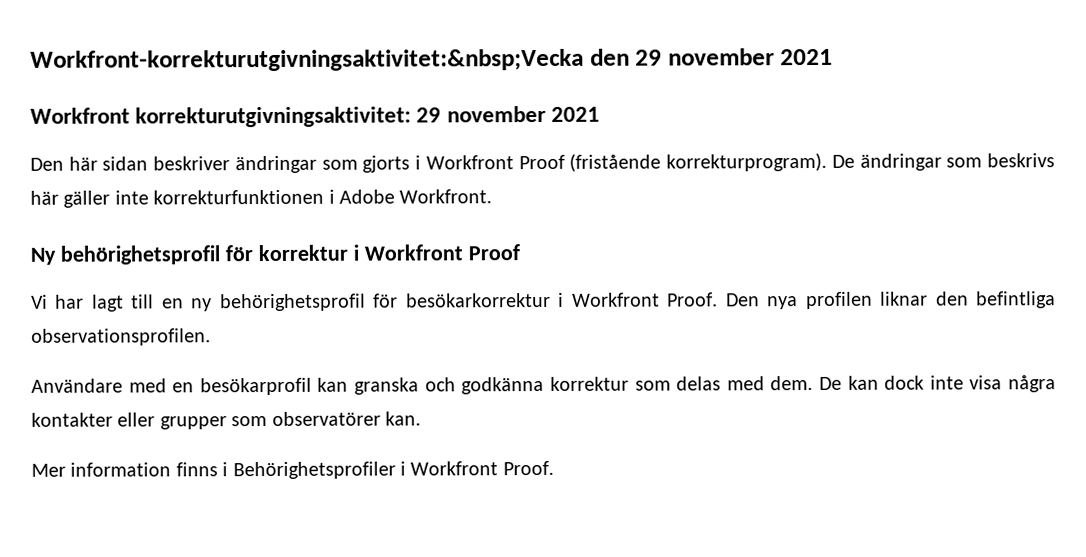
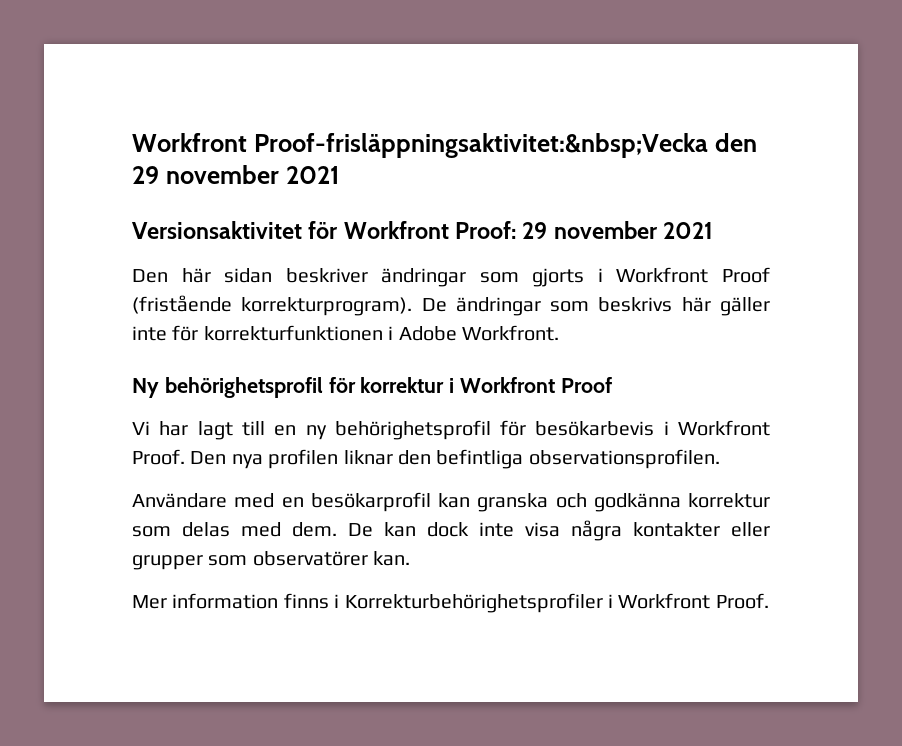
[30,48,584,72] Workfront-korrekturutgivningsaktivitet:&nbsp;Vecka -> [132,133,708,158] Workfront Proof-frisläppningsaktivitet:&nbsp;Vecka
[30,106,412,128] Workfront korrekturutgivningsaktivitet: -> [132,221,517,239] Versionsaktivitet för Workfront Proof:
(149, 197) none -> [172,325,199,341] för
[405,292,551,308] besökarkorrektur -> [535,421,655,436] besökarbevis
[232,461,396,480] Behörighetsprofiler -> [344,593,603,613] Korrekturbehörighetsprofiler

